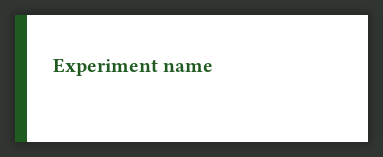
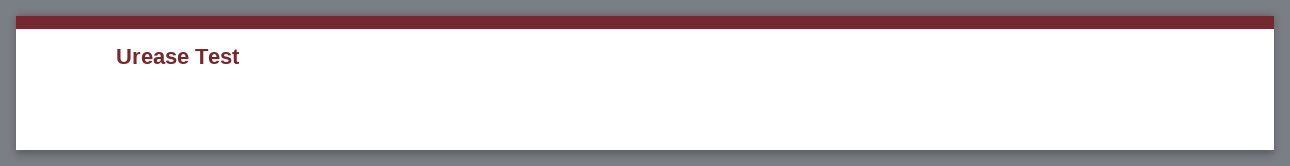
[53,58,214,76] Experiment name -> [116,49,240,64] Urease Test

